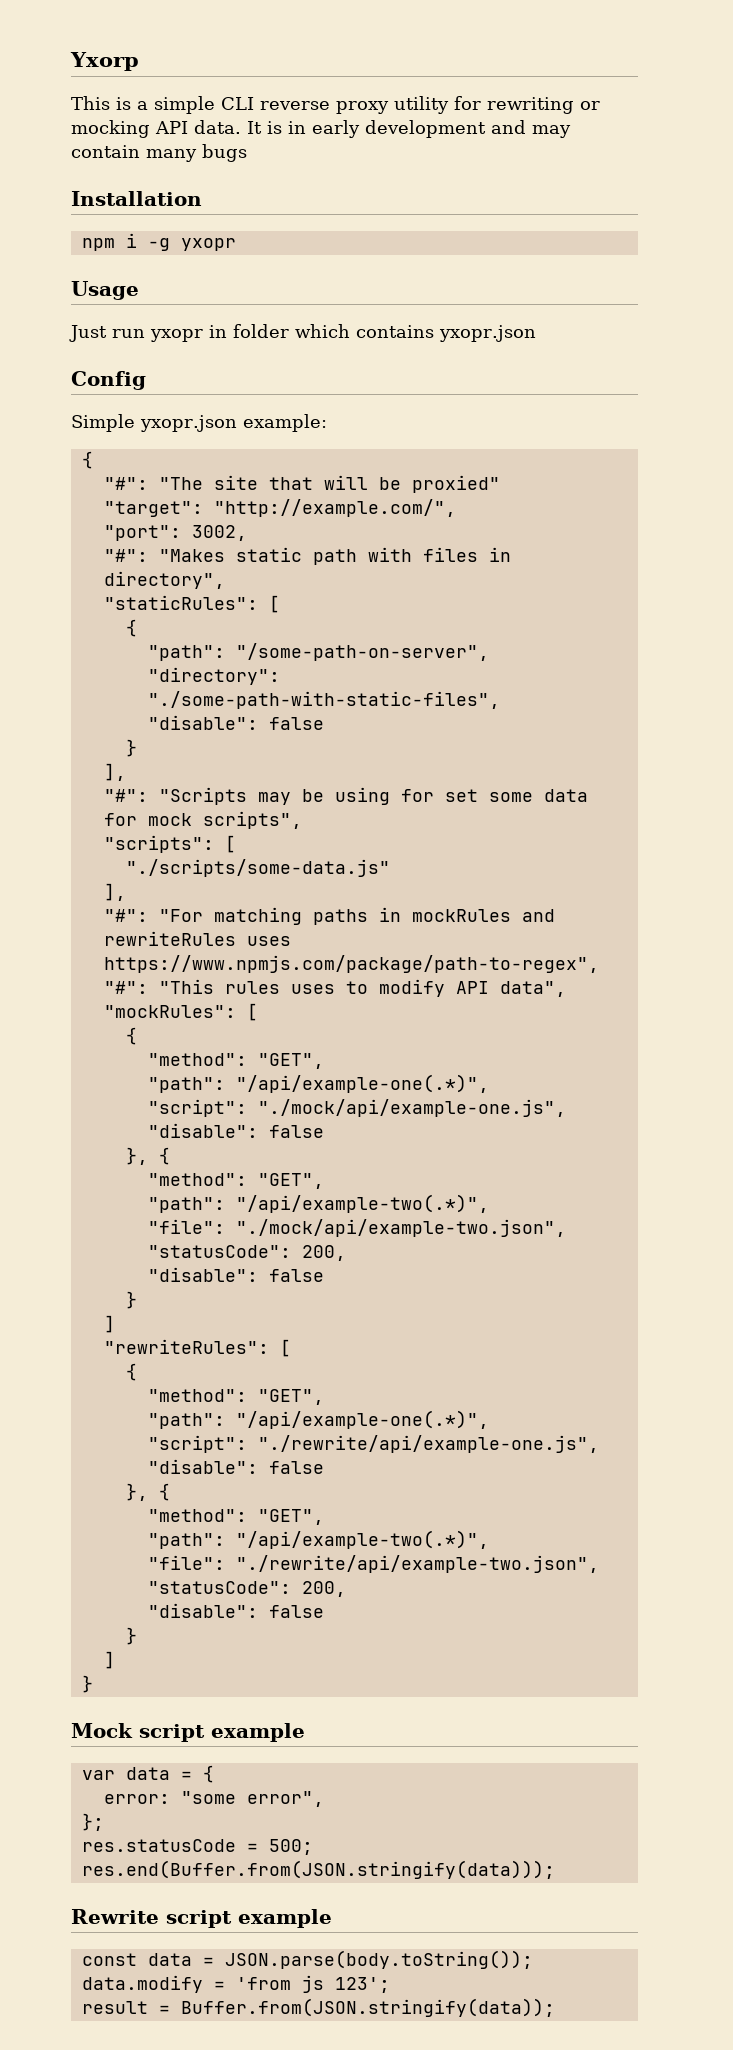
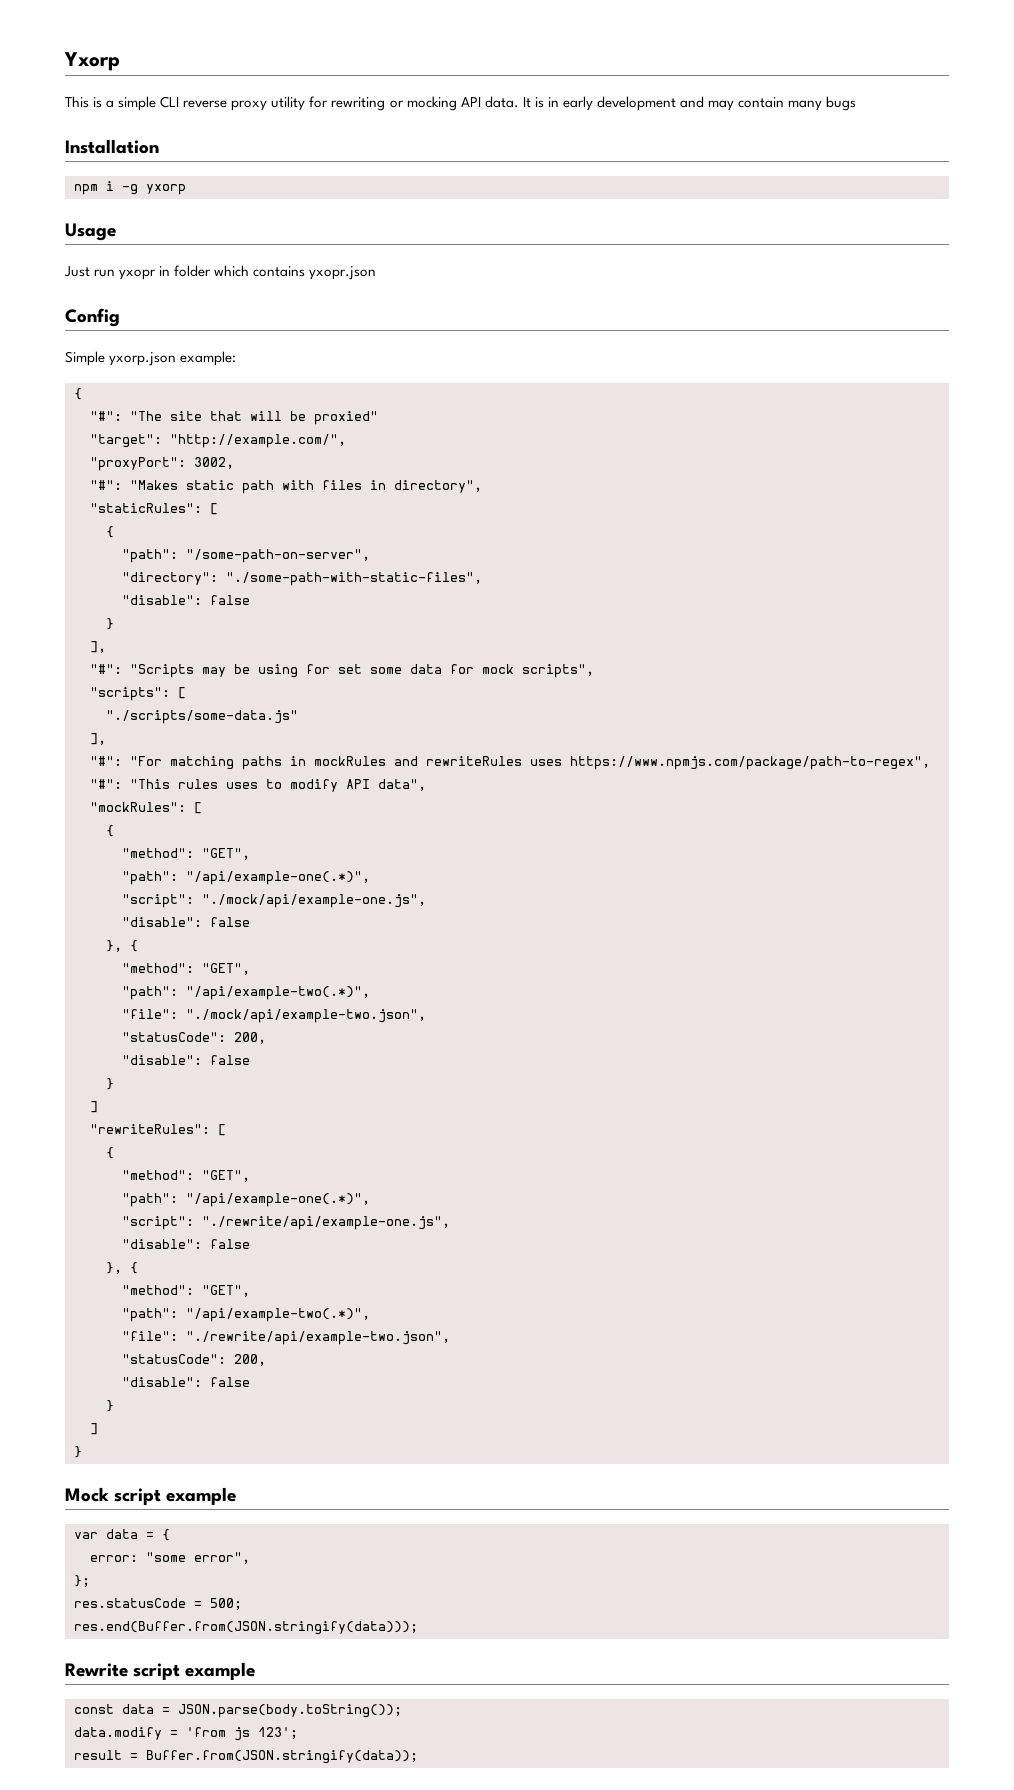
[180,238,236,251] yxopr -> [146,184,186,195] yxorp
[140,415,237,432] yxopr.json -> [109,352,177,366] yxorp.json
[103,525,181,541] "port": -> [90,457,186,471] "proxyPort":

